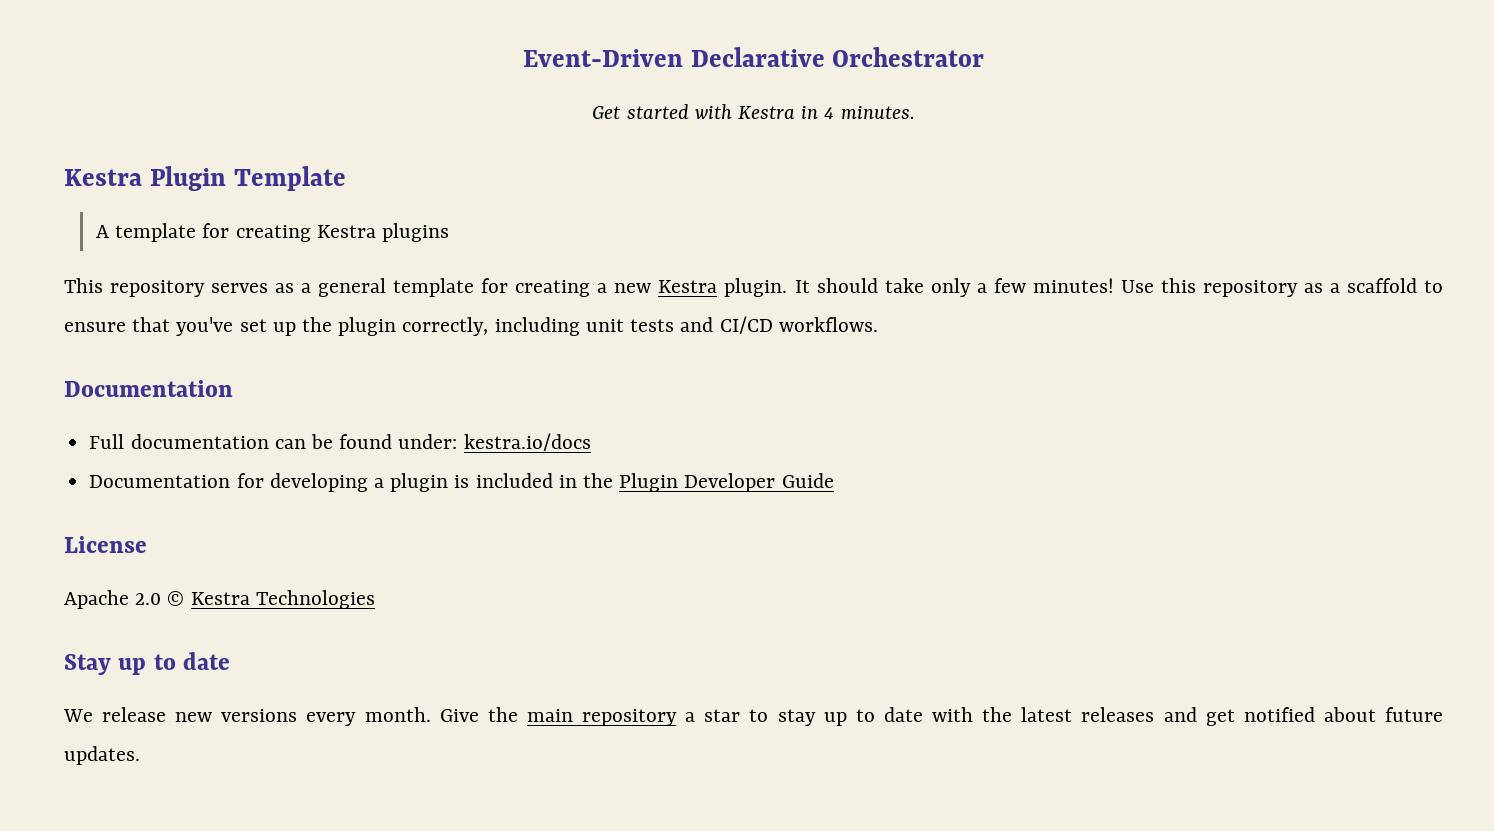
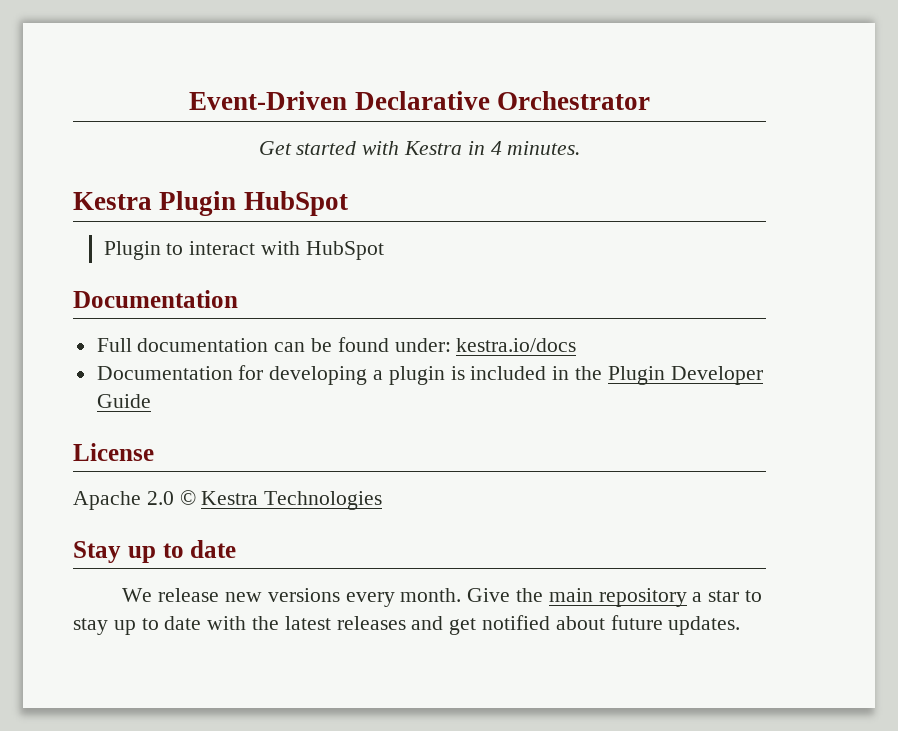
[233,166,346,191] [96,223,450,242] [64,278,1443,297] [64,316,878,336] Template // A template for creating Kestra plugins // This repository serves as a general template for creating a new Kestra plugin. It should take only a few minutes! Use this repository as a scaffold to ensure that you've set up the plugin correctly, including unit tests and CI/CD workflows. -> [243,191,348,216] [103,241,384,260] HubSpot // Plugin to interact with HubSpot

